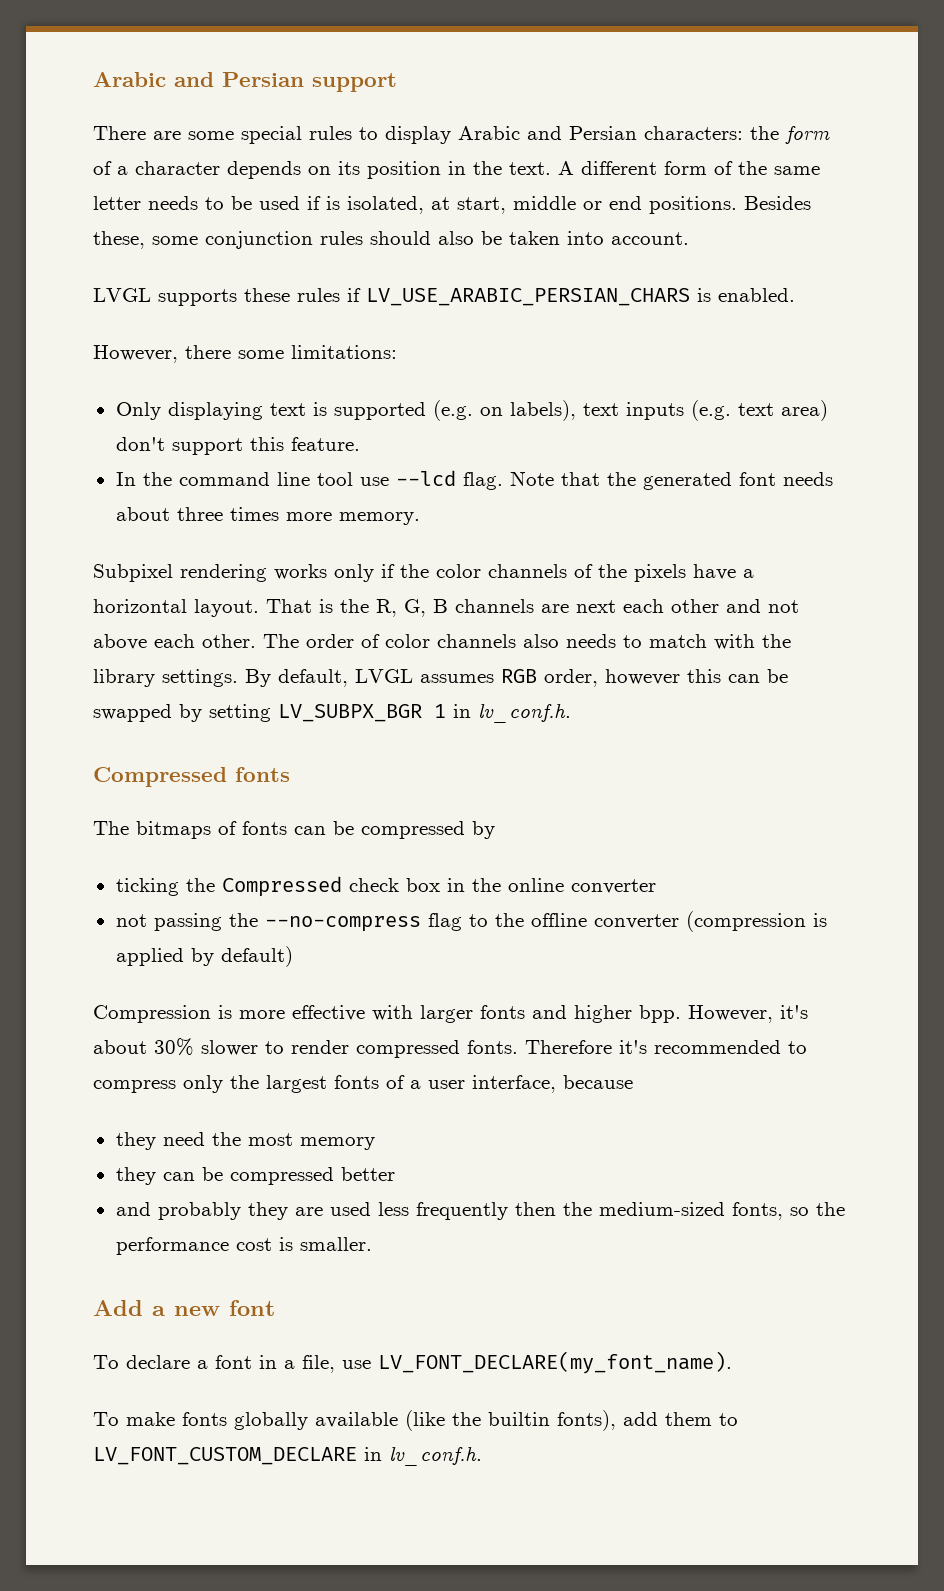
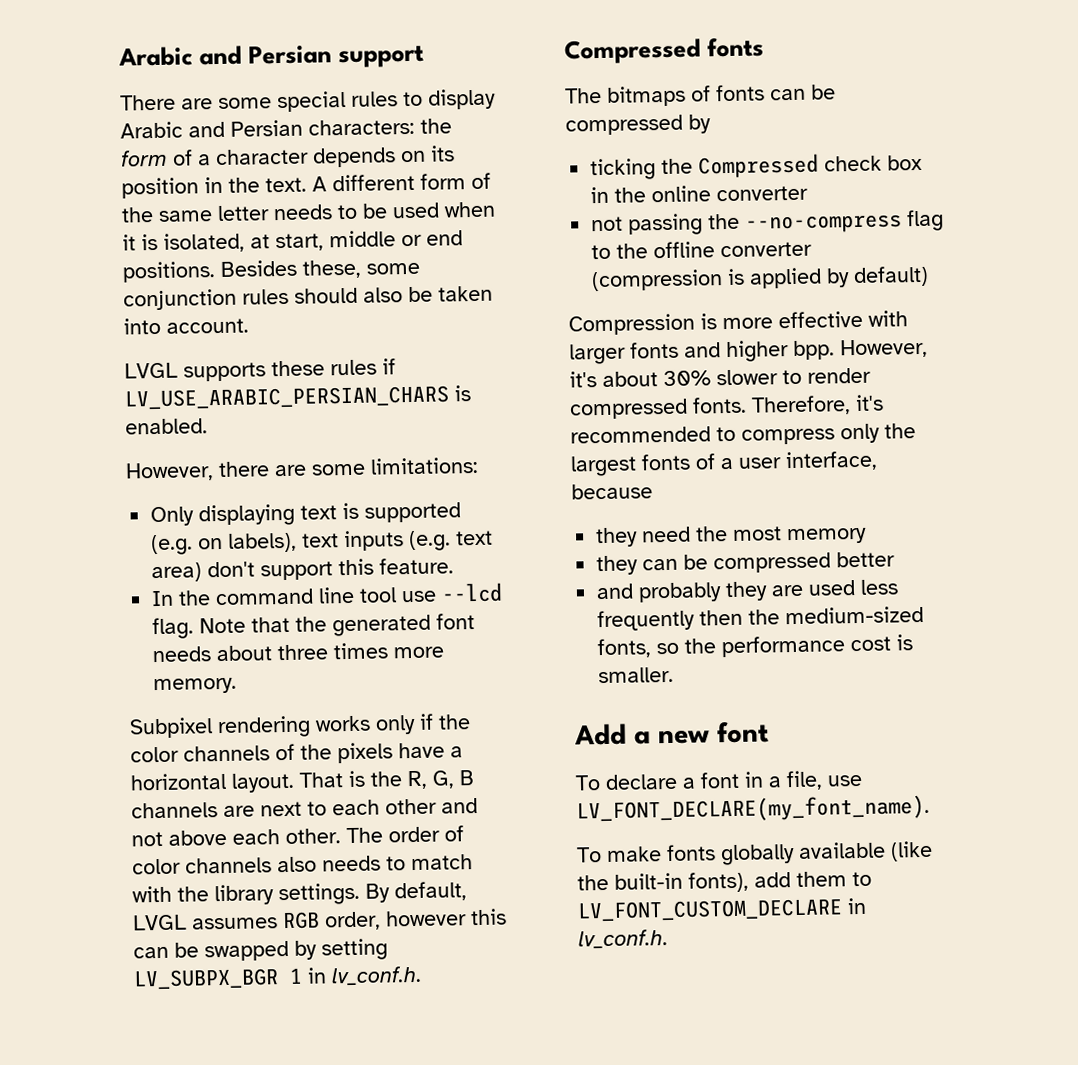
[307,196,321,210] if -> [444,201,496,218] [122,234,136,251] when it
(231, 352) none -> [274,464,307,477] are
(616, 606) none -> [307,801,327,816] to
[525,1040,612,1054] Therefore -> [751,395,851,416] Therefore,
[488,1412,550,1426] builtin -> [614,872,683,890] built-in

